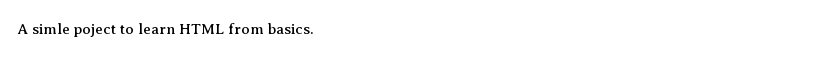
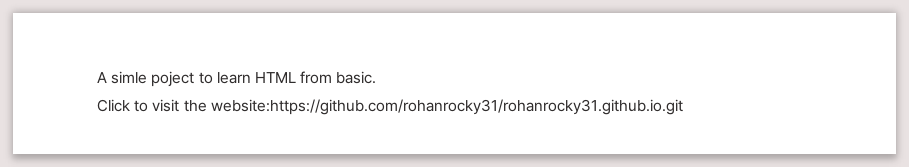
[268,23,315,34] basics. -> [336,71,377,84] [97,99,683,115] basic. // Click to visit the website:https://github.com/rohanrocky31/rohanrocky31.github.io.git

